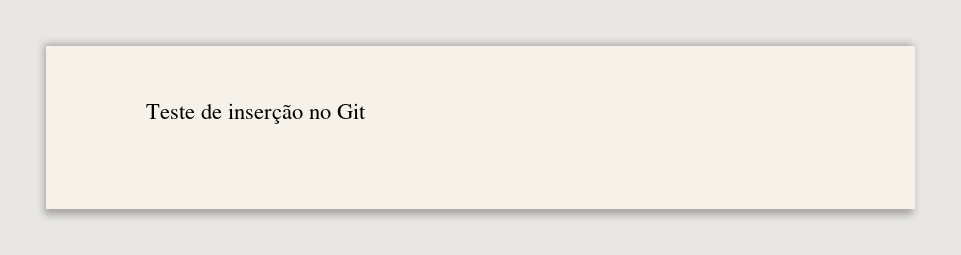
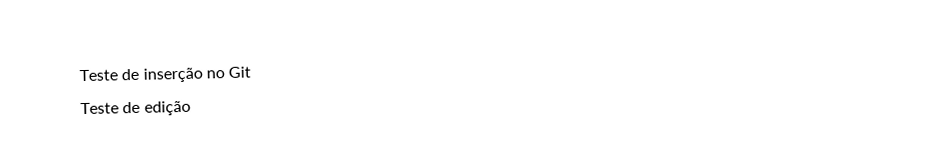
(367, 111) none -> [80,100,191,116] // Teste de edição

